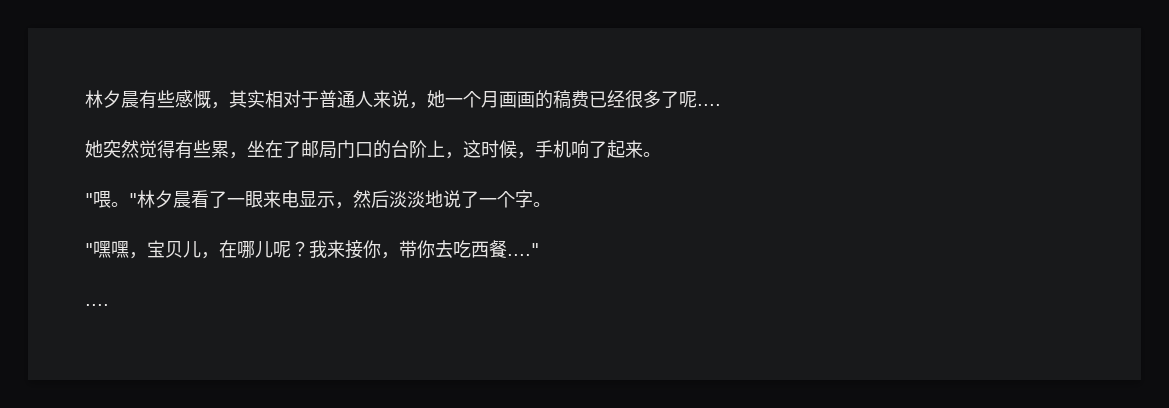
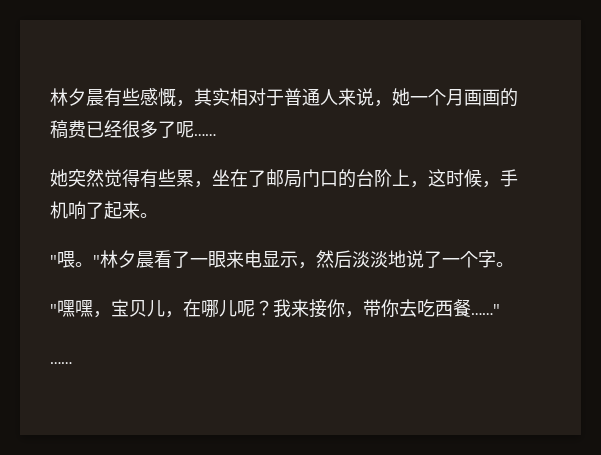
[697,104,721,106] .... -> [194,134,216,136] ……
[507,243,539,256] [85,304,109,306] ...." // .... -> [471,304,500,315] [50,362,72,364] ……" // ……

